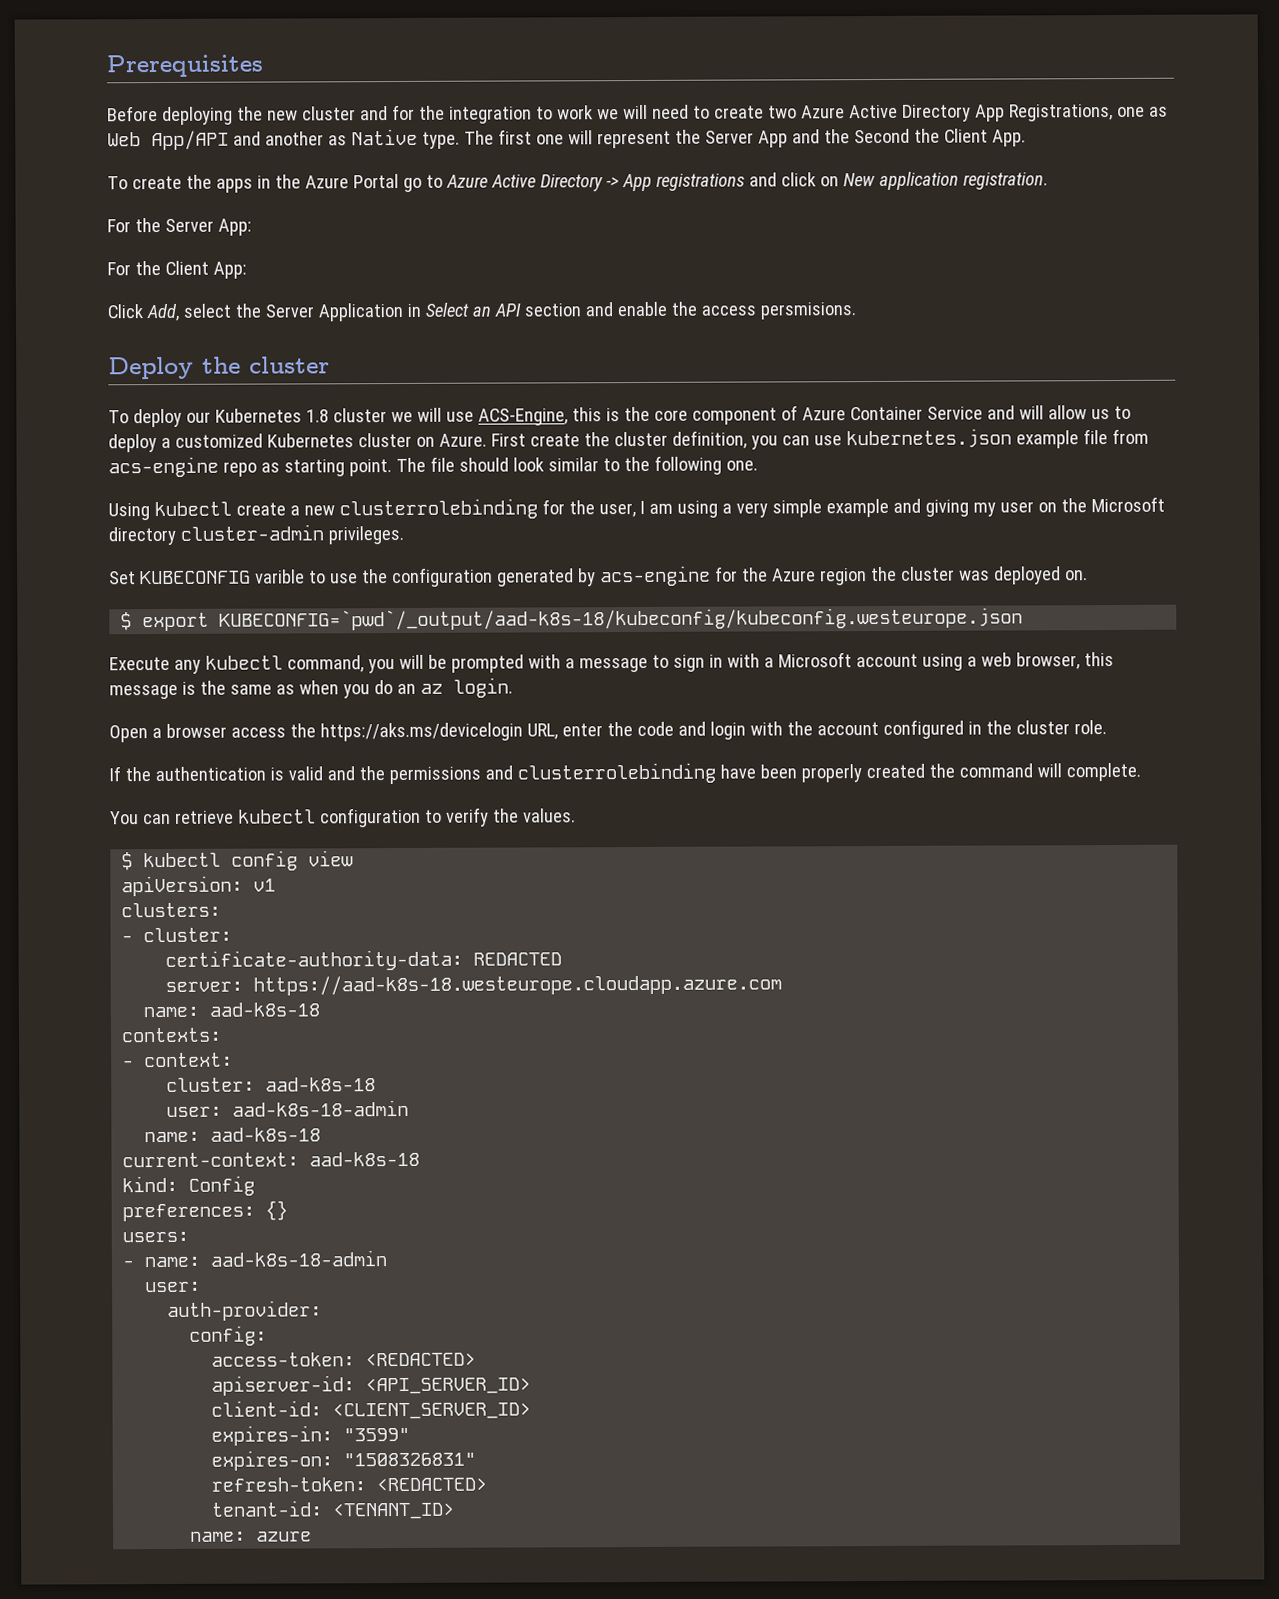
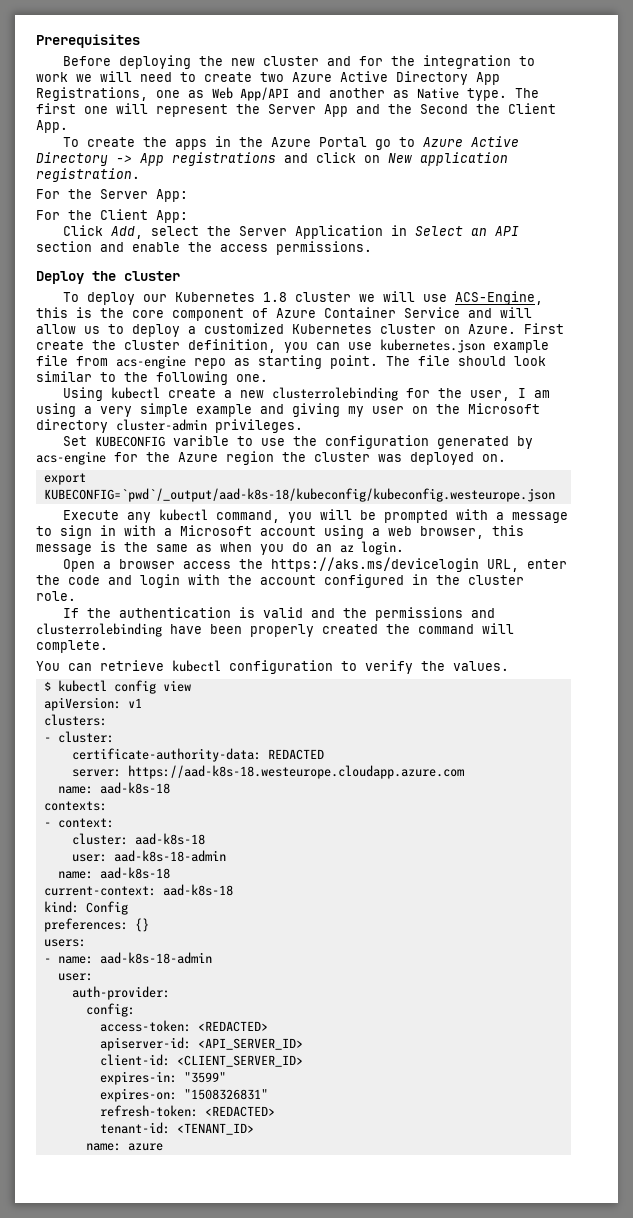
[759,302,856,320] persmisions. -> [276,241,372,255] permissions.
[120,612,133,631] $ -> (506, 458) none

